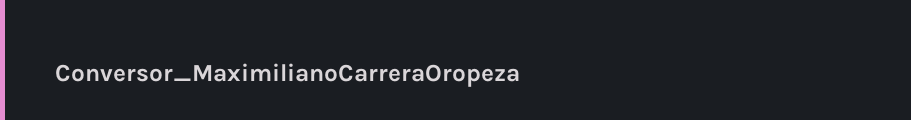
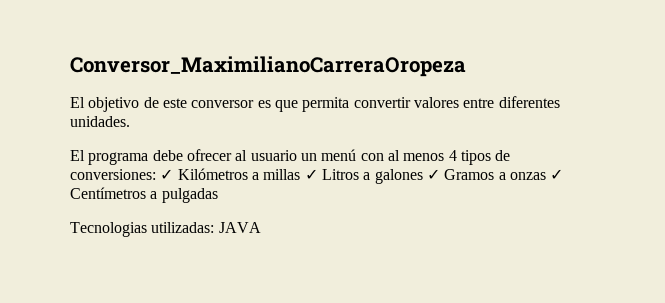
(520, 75) none -> [70,96,560,112] [70,116,130,127] [70,149,511,165] [70,168,564,184] [70,187,218,203] [70,222,261,237] // El objetivo de este conversor es que permita convertir valores entre diferentes unidades. // El programa debe ofrecer al usuario un menú con al menos 4 tipos de conversiones: ✓ Kilómetros a millas ✓ Litros a galones ✓ Gramos a onzas ✓ Centímetros a pulgadas // Tecnologias utilizadas: JAVA

